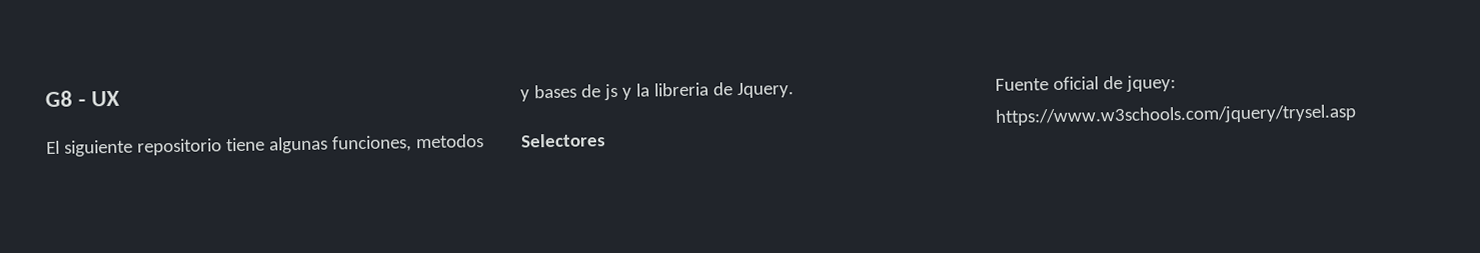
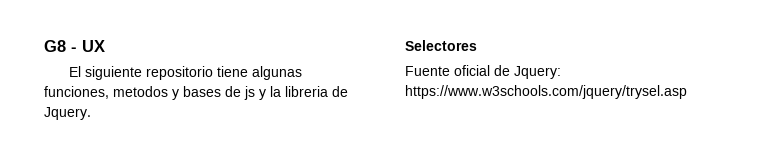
[1125,75,1176,92] jquey: -> [514,66,561,79] Jquery:

